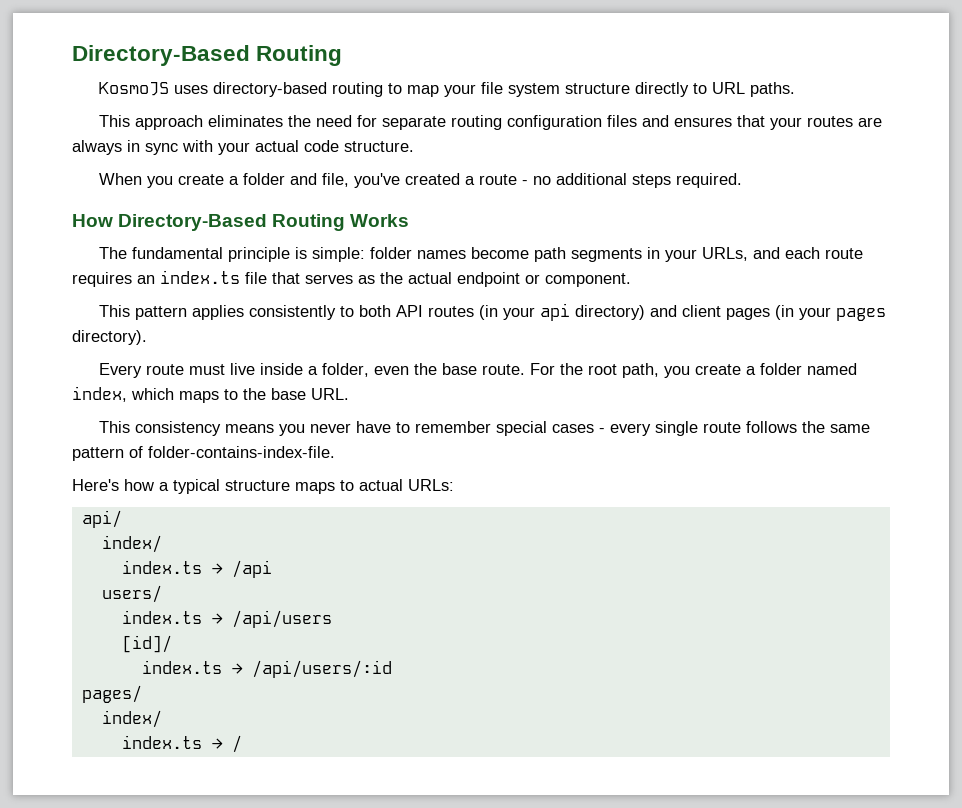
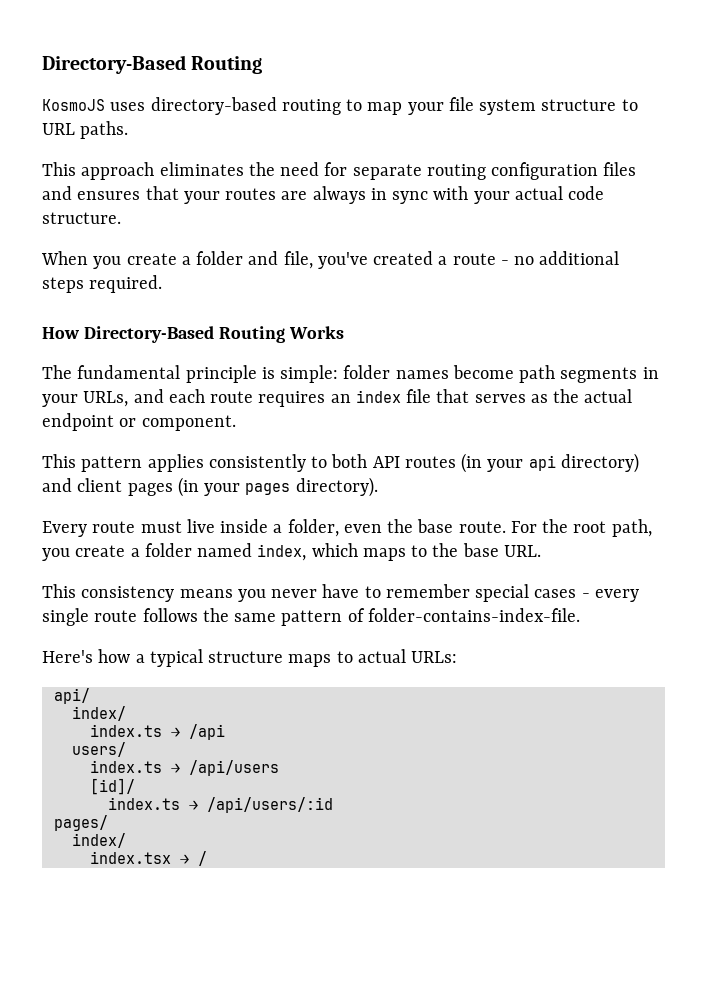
[634,82,689,97] directly -> (617, 105) none
[160,270,240,284] index.ts -> [355,390,401,403] index
[121,735,202,749] index.ts -> [89,851,171,864] index.tsx

